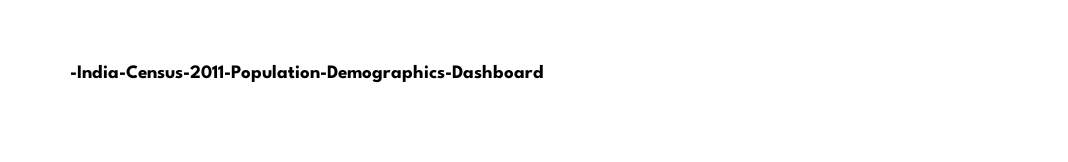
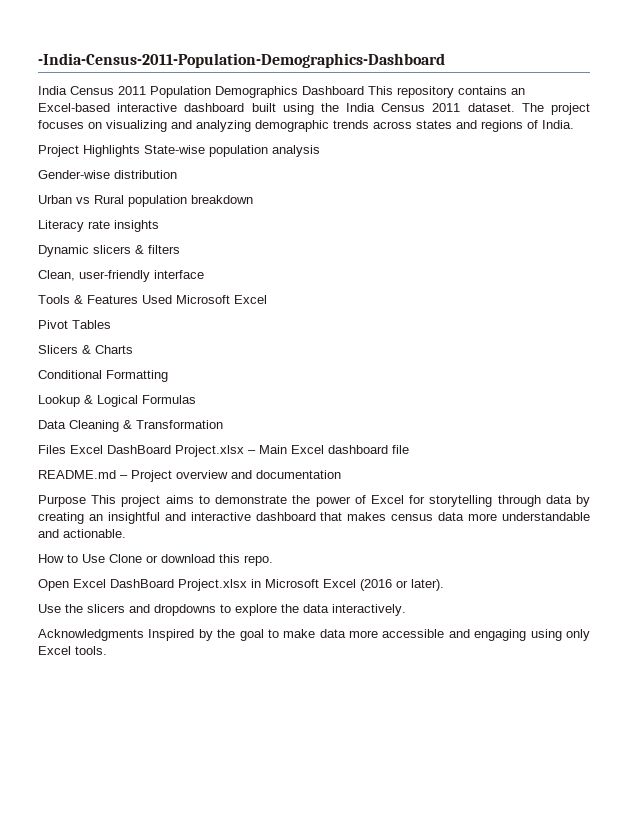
(544, 73) none -> [38,86,525,98] [38,103,590,115] [38,120,574,132] [38,145,320,157] [38,170,177,179] [38,195,253,207] [38,220,159,232] [38,245,180,257] [38,270,204,282] [38,295,267,304] [38,320,111,329] [38,345,133,354] [38,370,168,382] [38,395,196,407] [38,420,223,432] [38,445,409,457] [38,470,341,482] [38,495,591,507] [38,512,591,524] [38,529,126,538] [38,554,273,566] [38,579,444,591] [38,604,406,616] [38,629,590,641] [38,646,107,655] // India Census 2011 Population Demographics Dashboard This repository contains an Excel-based interactive dashboard built using the India Census 2011 dataset. The project focuses on visualizing and analyzing demographic trends across states and regions of India. // Project Highlights State-wise population analysis // Gender-wise distribution // Urban vs Rural population breakdown // Literacy rate insights // Dynamic slicers & filters // Clean, user-friendly interface // Tools & Features Used Microsoft Excel // Pivot Tables // Slicers & Charts // Conditional Formatting // Lookup & Logical Formulas // Data Cleaning & Transformation // Files Excel DashBoard Project.xlsx – Main Excel dashboard file // README.md – Project overview and documentation // Purpose This project aims to demonstrate the power of Excel for storytelling through data by creating an insightful and interactive dashboard that makes census data more understandable and actionable. // How to Use Clone or download this repo. // Open Excel DashBoard Project.xlsx in Microsoft Excel (2016 or later). // Use the slicers and dropdowns to explore the data interactively. // Acknowledgments Inspired by the goal to make data more accessible and engaging using only Excel tools.

